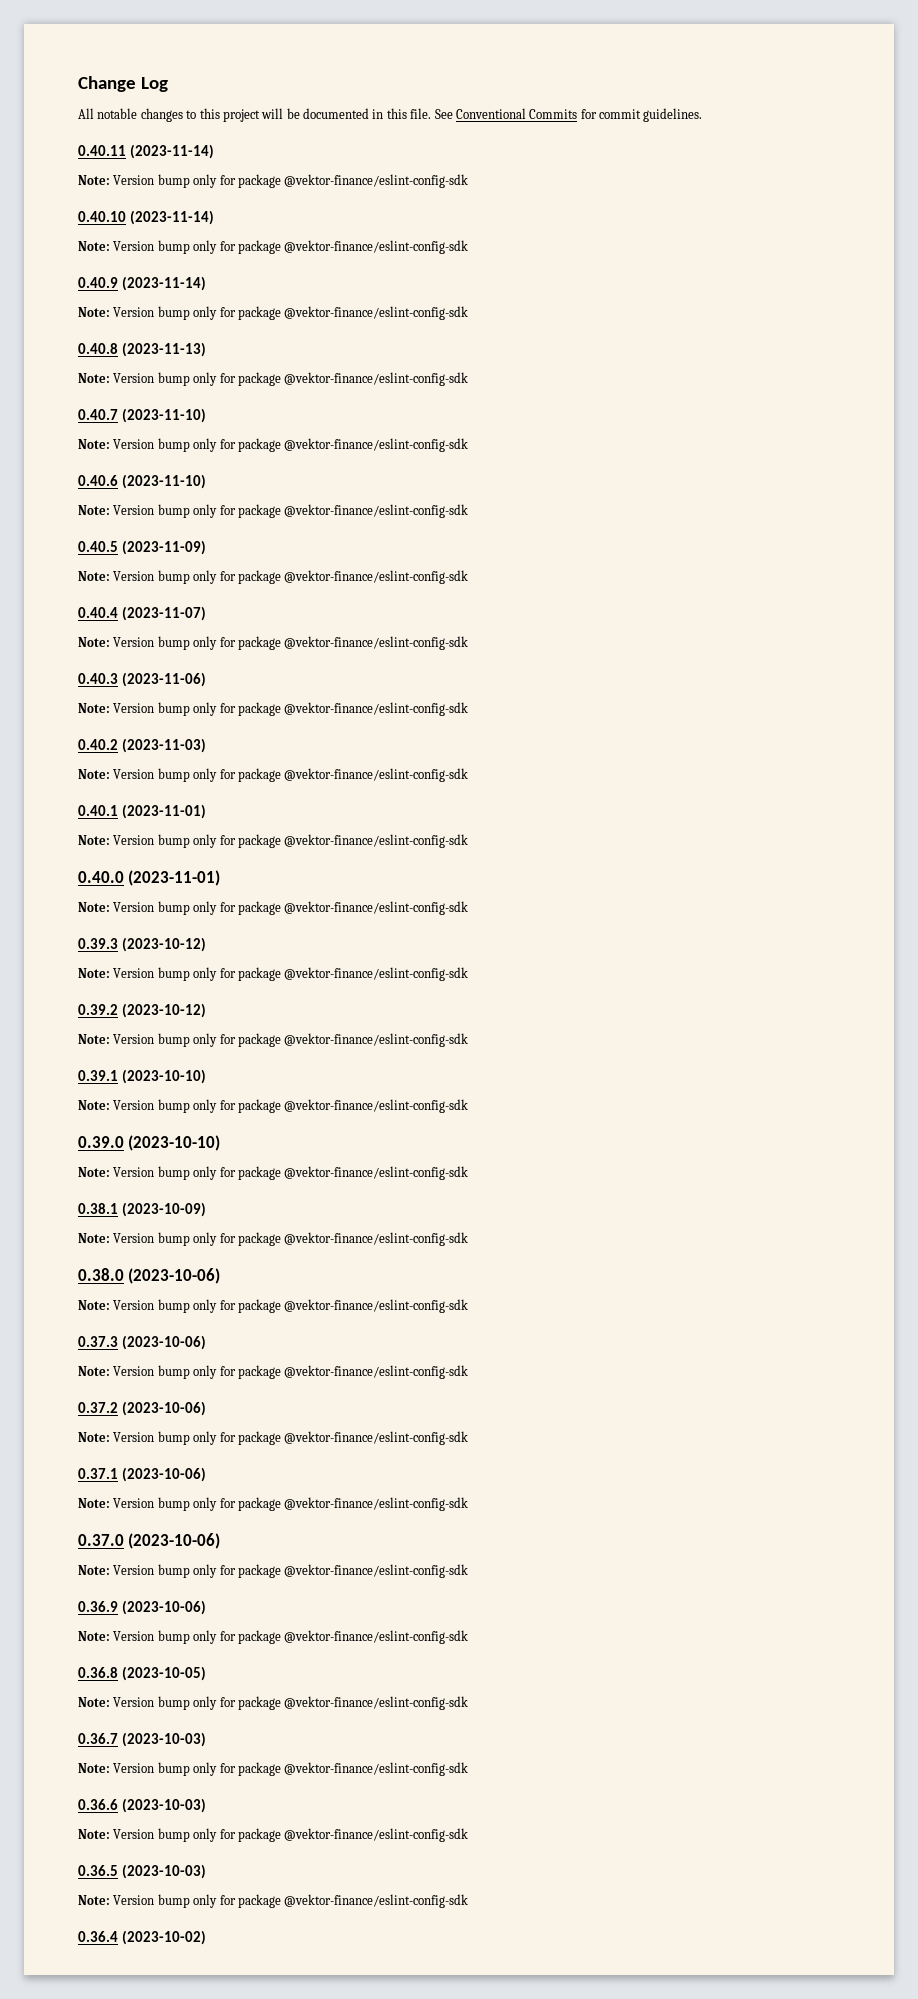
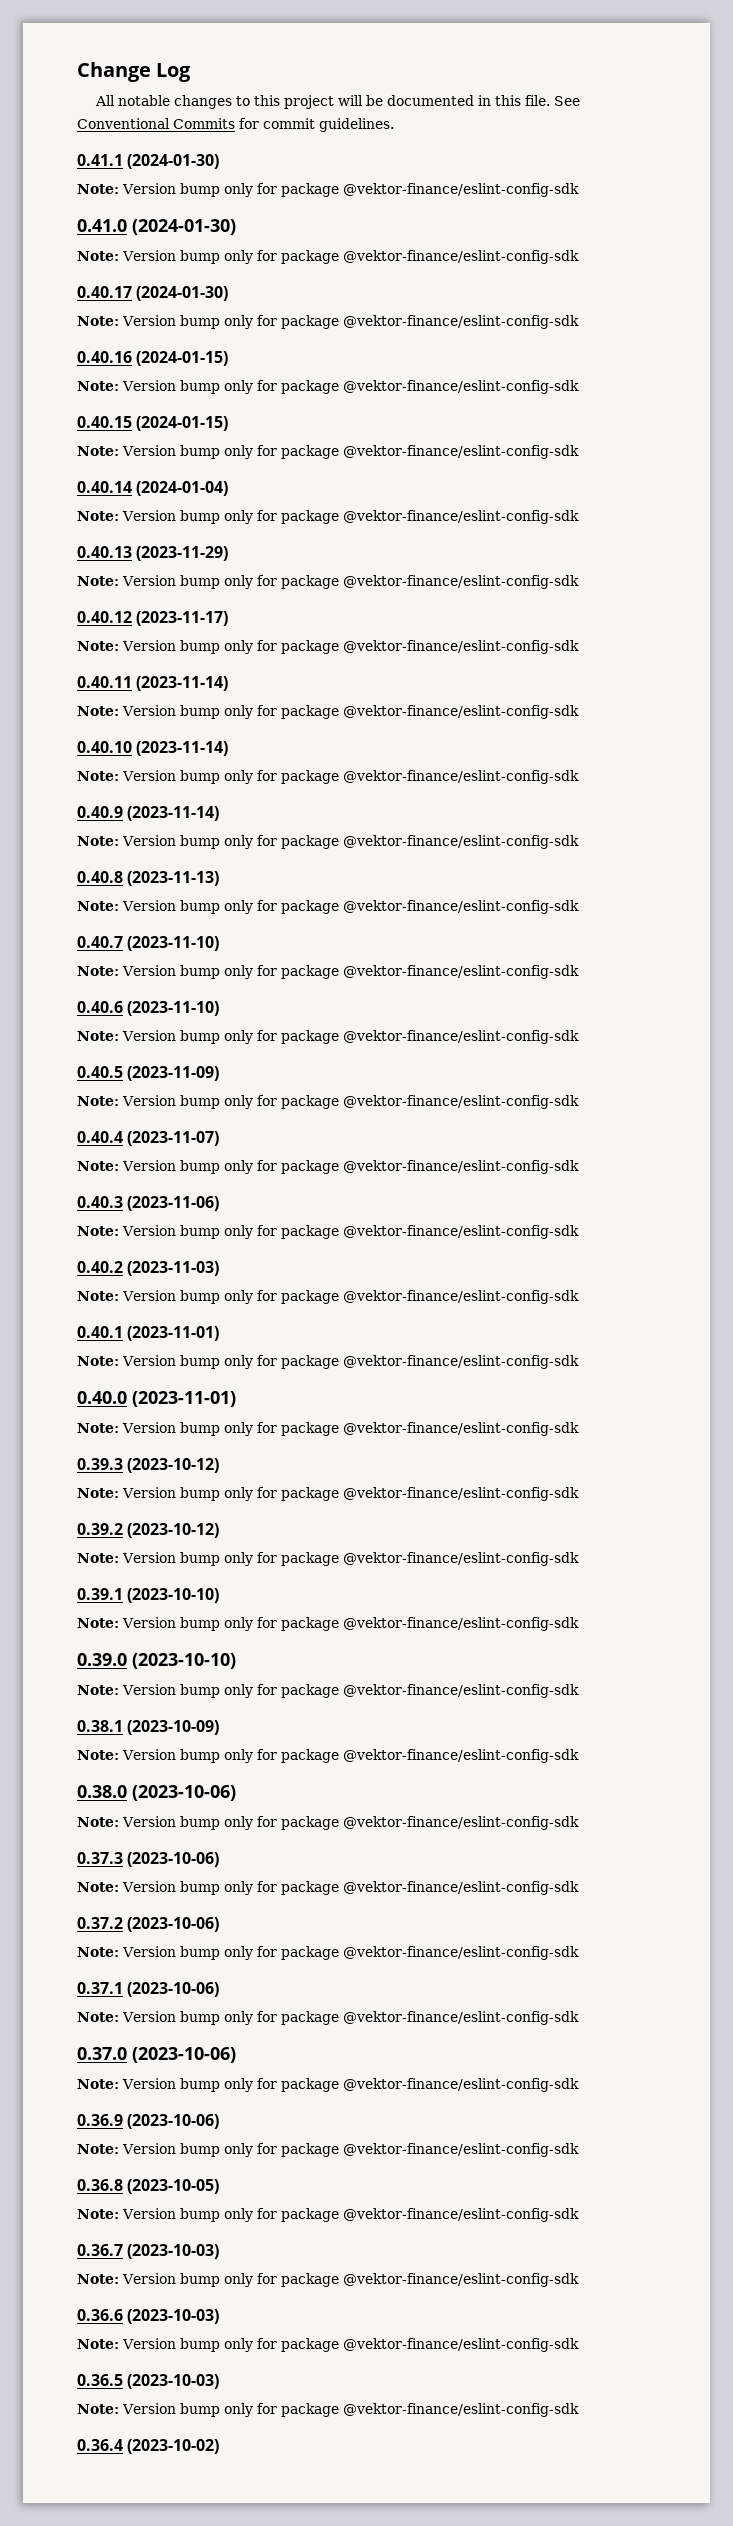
(703, 115) none -> [77,154,220,169] [77,183,579,197] [77,219,236,235] [77,250,579,264] [77,286,229,301] [77,315,579,329] [77,351,229,366] [77,380,579,394] [77,416,229,431] [77,445,579,459] [77,481,229,496] [77,510,579,524] [77,546,229,561] [77,575,579,589] [77,611,229,626] [77,640,579,654] // 0.41.1 (2024-01-30) // Note: Version bump only for package @vektor-finance/eslint-config-sdk // 0.41.0 (2024-01-30) // Note: Version bump only for package @vektor-finance/eslint-config-sdk // 0.40.17 (2024-01-30) // Note: Version bump only for package @vektor-finance/eslint-config-sdk // 0.40.16 (2024-01-15) // Note: Version bump only for package @vektor-finance/eslint-config-sdk // 0.40.15 (2024-01-15) // Note: Version bump only for package @vektor-finance/eslint-config-sdk // 0.40.14 (2024-01-04) // Note: Version bump only for package @vektor-finance/eslint-config-sdk // 0.40.13 (2023-11-29) // Note: Version bump only for package @vektor-finance/eslint-config-sdk // 0.40.12 (2023-11-17) // Note: Version bump only for package @vektor-finance/eslint-config-sdk

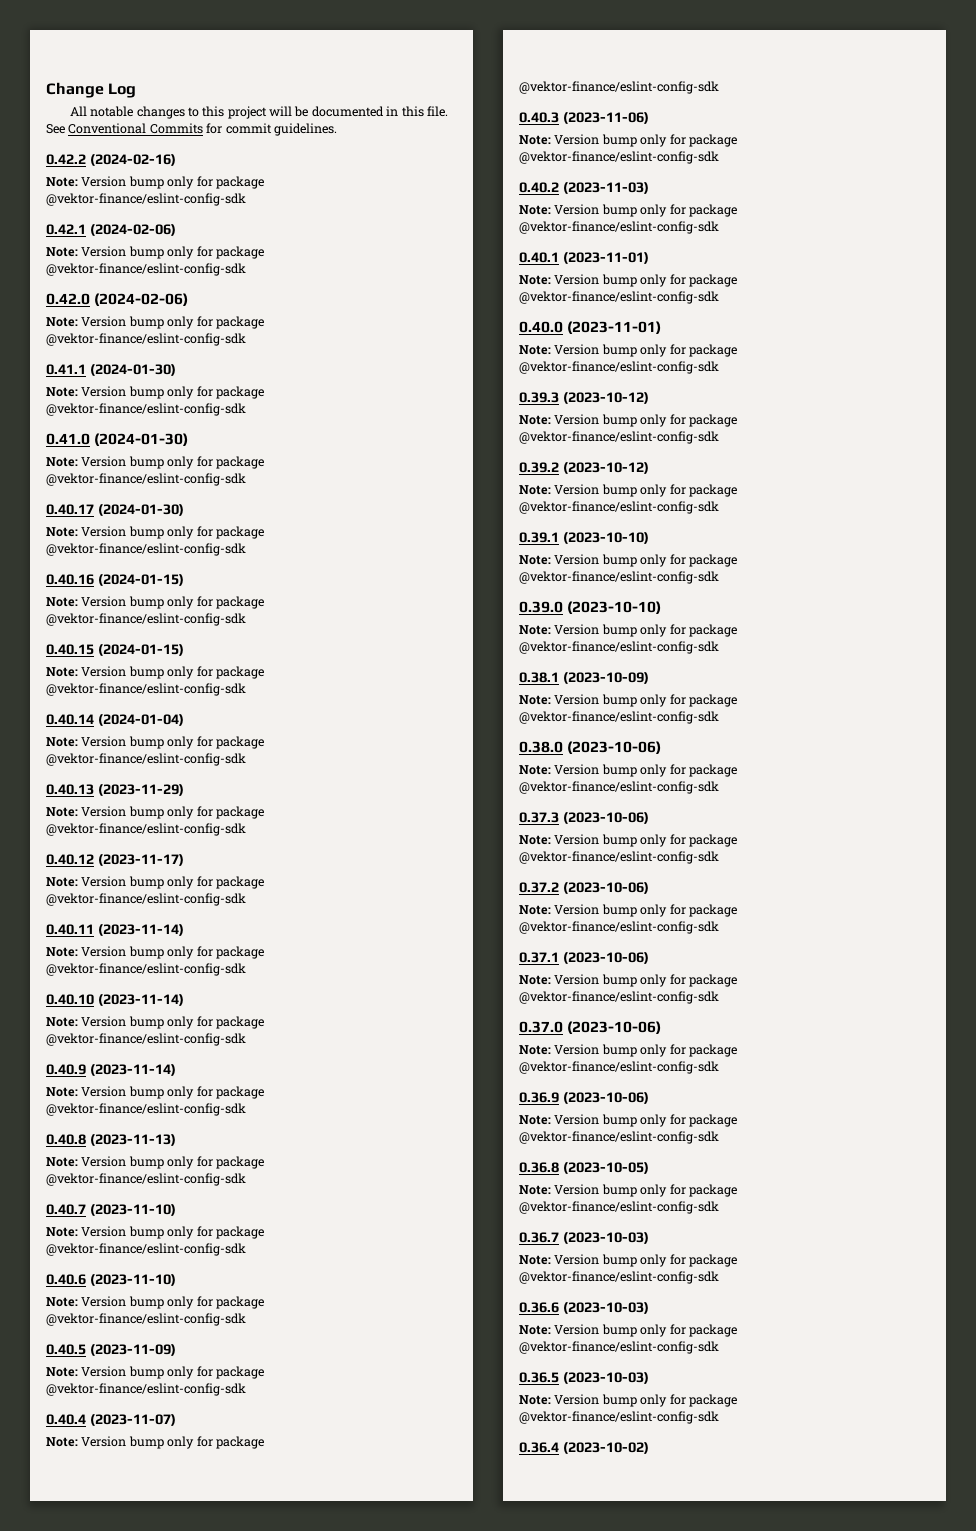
(394, 125) none -> [46,154,176,166] [46,176,264,189] [46,193,246,206] [46,224,176,236] [46,246,264,259] [46,263,246,276] [46,293,189,306] [46,316,264,329] [46,333,246,346] // 0.42.2 (2024-02-16) // Note: Version bump only for package @vektor-finance/eslint-config-sdk // 0.42.1 (2024-02-06) // Note: Version bump only for package @vektor-finance/eslint-config-sdk // 0.42.0 (2024-02-06) // Note: Version bump only for package @vektor-finance/eslint-config-sdk

